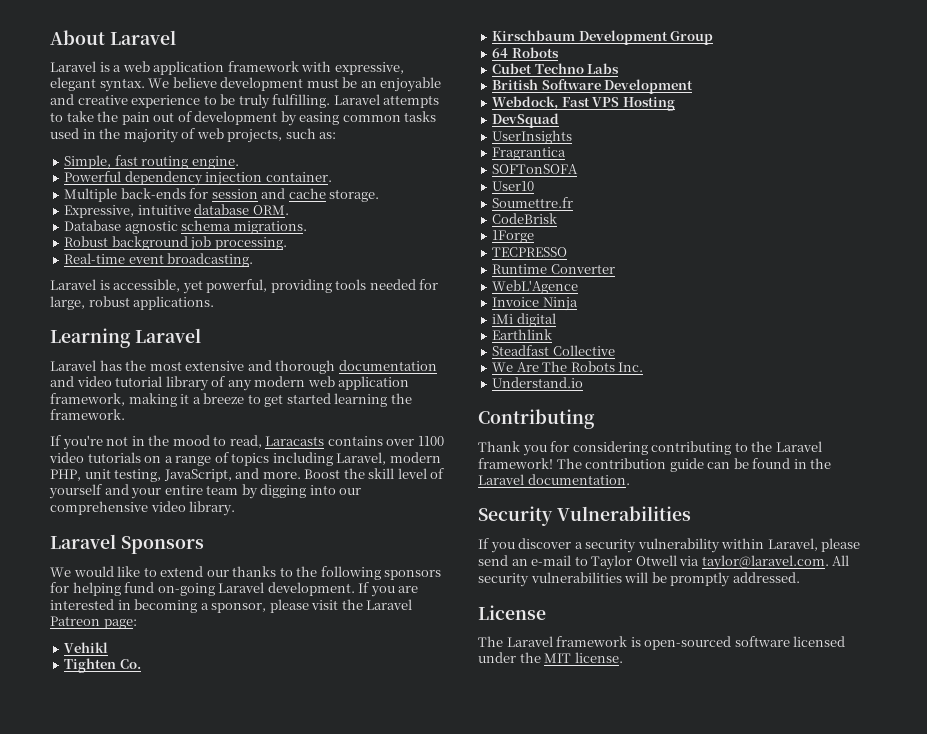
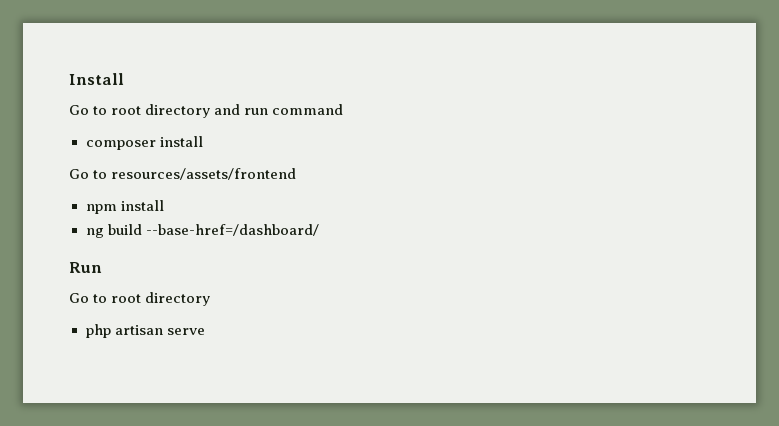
[50,30,176,45] [50,61,404,75] [50,77,442,92] [50,94,440,109] [50,111,437,126] [50,128,337,143] [64,155,239,169] [64,171,332,186] [64,188,380,202] [64,204,289,218] [64,220,307,234] [64,236,287,251] [64,253,254,267] [50,279,439,294] [50,296,215,310] [50,328,201,348] [50,360,437,374] [50,376,410,391] [50,393,412,407] [50,409,125,420] [50,435,444,450] [49,452,441,466] [50,468,445,482] [49,484,362,499] [50,501,236,516] [50,534,204,554] [50,566,442,580] [50,582,419,597] [50,599,413,613] [50,616,137,629] [64,642,109,653] [64,658,141,673] [492,30,714,45] [492,47,559,58] [492,63,620,74] [492,79,694,94] [492,96,675,111] [492,113,560,128] [492,130,573,144] [492,147,567,160] [492,164,579,174] [492,181,535,191] [492,197,574,208] [492,213,558,224] [492,230,535,243] [492,247,568,257] [492,264,615,274] [492,280,579,294] [492,297,578,311] [492,313,556,327] [492,329,553,340] [492,345,615,356] [492,361,644,372] [492,377,584,388] [478,409,595,429] [478,441,822,456] [478,458,832,472] [478,474,630,485] [478,506,691,526] [478,538,861,553] [478,555,850,570] [478,572,800,587] [478,605,546,620] [478,636,846,650] [478,652,623,663] About Laravel // Laravel is a web application framework with expressive, elegant syntax. We believe development must be an enjoyable and creative experience to be truly fulfilling. Laravel attempts to take the pain out of development by easing common tasks used in the majority of web projects, such as: // Simple, fast routing engine. // Powerful dependency injection container. // Multiple back-ends for session and cache storage. // Expressive, intuitive database ORM. // Database agnostic schema migrations. // Robust background job processing. // Real-time event broadcasting. // Laravel is accessible, yet powerful, providing tools needed for large, robust applications. // Learning Laravel // Laravel has the most extensive and thorough documentation and video tutorial library of any modern web application framework, making it a breeze to get started learning the framework. // If you're not in the mood to read, Laracasts contains over 1100 video tutorials on a range of topics including Laravel, modern PHP, unit testing, JavaScript, and more. Boost the skill level of yourself and your entire team by digging into our comprehensive video library. // Laravel Sponsors // We would like to extend our thanks to the following sponsors for helping fund on-going Laravel development. If you are interested in becoming a sponsor, please visit the Laravel Patreon page: // Vehikl // Tighten Co. // Kirschbaum Development Group // 64 Robots // Cubet Techno Labs // British Software Development // Webdock, Fast VPS Hosting // DevSquad // UserInsights // Fragrantica // SOFTonSOFA // User10 // Soumettre.fr // CodeBrisk // 1Forge // TECPRESSO // Runtime Converter // WebL'Agence // Invoice Ninja // iMi digital // Earthlink // Steadfast Collective // We Are The Robots Inc. // Understand.io // Contributing // Thank you for considering contributing to the Laravel framework! The contribution guide can be found in the Laravel documentation. // Security Vulnerabilities // If you discover a security vulnerability within Laravel, please send an e-mail to Taylor Otwell via taylor@laravel.com. All security vulnerabilities will be promptly addressed. // License // The Laravel framework is open-sourced software licensed under the MIT license. -> [69,73,124,85] [69,104,344,118] [85,136,203,150] [69,168,297,180] [85,200,164,214] [85,224,319,238] [69,262,102,273] [69,292,211,306] [85,324,205,338] Install // Go to root directory and run command // composer install // Go to resources/assets/frontend // npm install // ng build --base-href=/dashboard/ // Run // Go to root directory // php artisan serve

